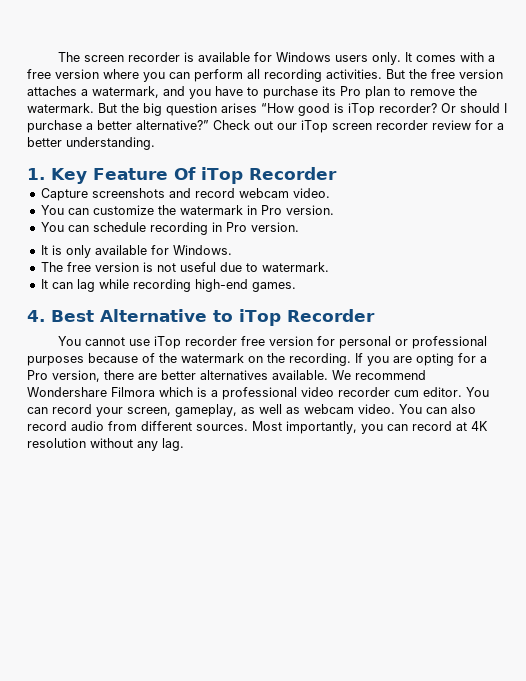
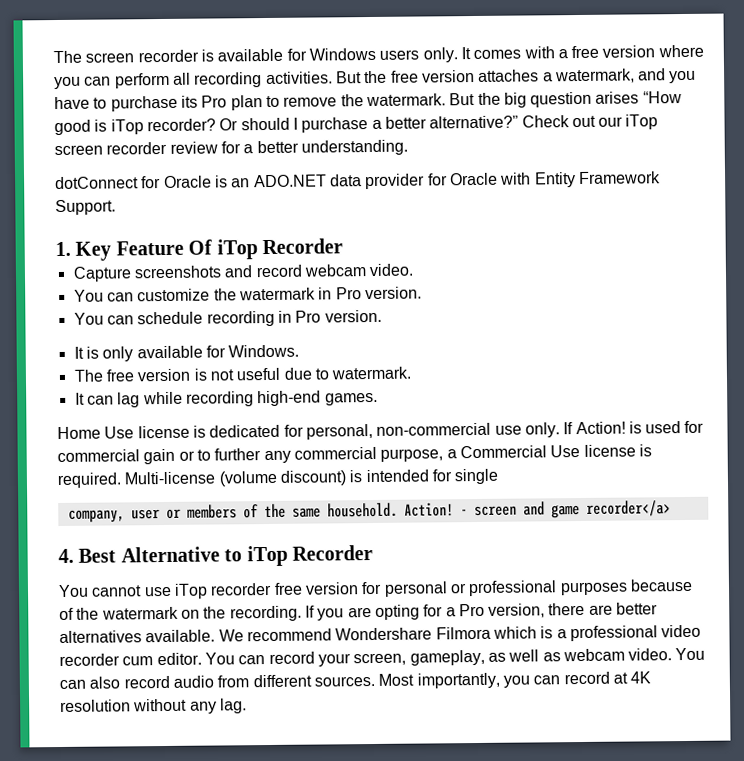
(155, 143) none -> [55,171,661,190] [55,199,116,216] // dotConnect for Oracle is an ADO.NET data provider for Oracle with Entity Framework Support.
(296, 287) none -> [57,420,705,440] [57,444,652,465] [57,468,499,489] [67,500,671,523] // Home Use license is dedicated for personal, non-commercial use only. If Action! is used for commercial gain or to further any commercial purpose, a Commercial Use license is required. Multi-license (volume discount) is intended for single // company, user or members of the same household. Action! - screen and game recorder</a>

